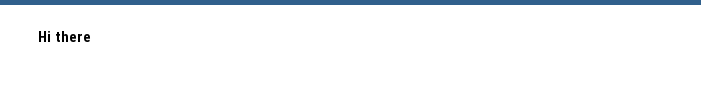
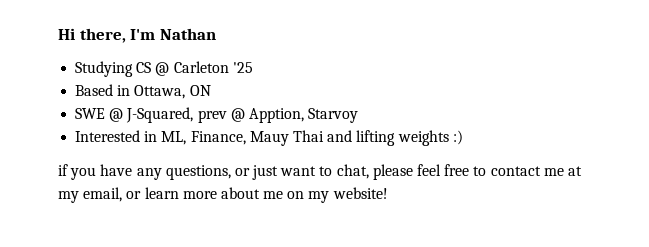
[54,31,91,42] there -> [79,28,216,43] [75,61,253,77] [75,84,211,99] [75,107,359,123] [75,130,463,146] [58,164,582,180] [58,187,388,203] there, I'm Nathan // Studying CS @ Carleton '25 // Based in Ottawa, ON // SWE @ J-Squared, prev @ Apption, Starvoy // Interested in ML, Finance, Mauy Thai and lifting weights :) // if you have any questions, or just want to chat, please feel free to contact me at my email, or learn more about me on my website!

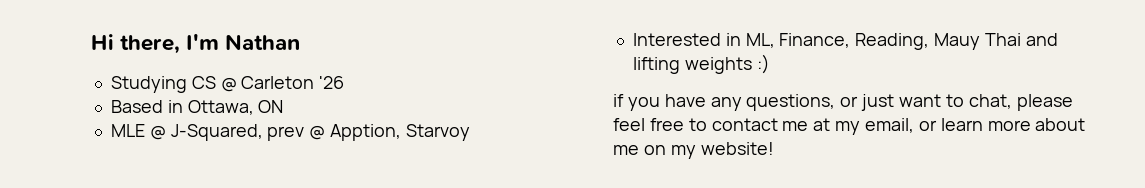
[232,62,253,73] '25 -> [319,76,345,89] '26
[75,108,106,119] SWE -> [110,124,145,137] MLE
(246, 138) none -> [855,33,930,50] Reading,

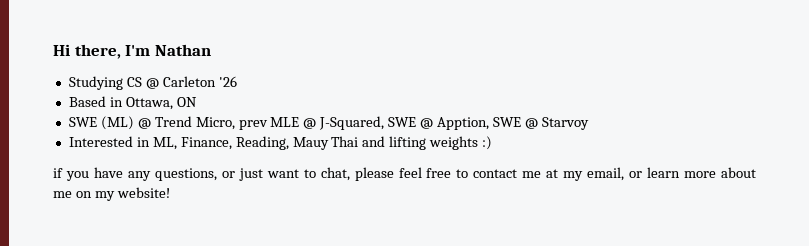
(284, 106) none -> [68,116,268,130] SWE (ML) @ Trend Micro, prev
[267,126,305,141] prev -> [388,117,417,127] SWE
(402, 132) none -> [492,117,538,129] SWE @

